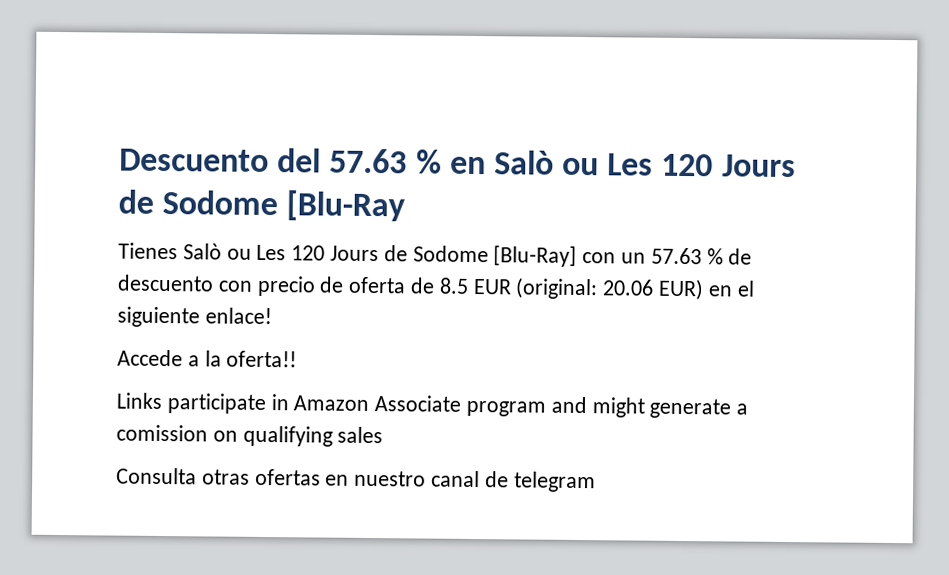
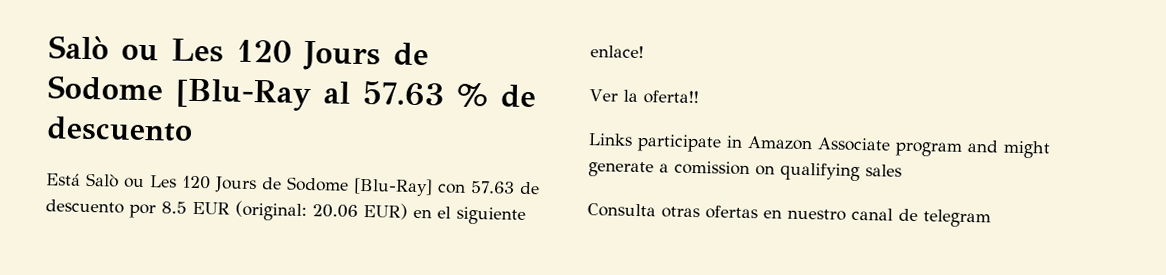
[119,148,486,175] Descuento del 57.63 % en -> (48, 47) none
[118,242,178,260] // Tienes -> [323,80,536,109] [46,116,193,142] [46,173,81,186] al 57.63 % de descuento // Está
[621,247,753,265] [117,274,436,297] un 57.63 % de descuento con precio de oferta de -> [470,180,540,195] [45,199,156,219] 57.63 de descuento por
[117,349,200,367] Accede a -> [589,89,618,102] Ver

